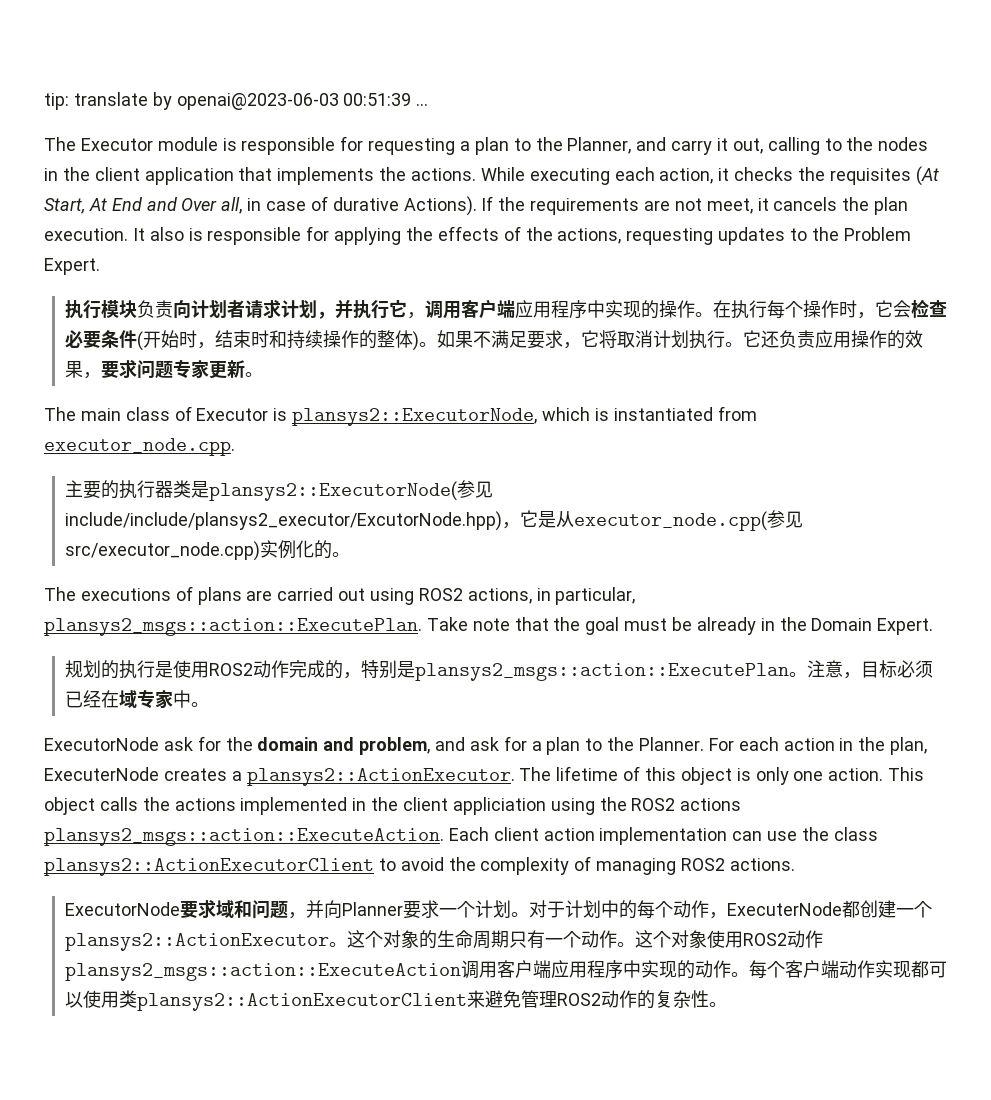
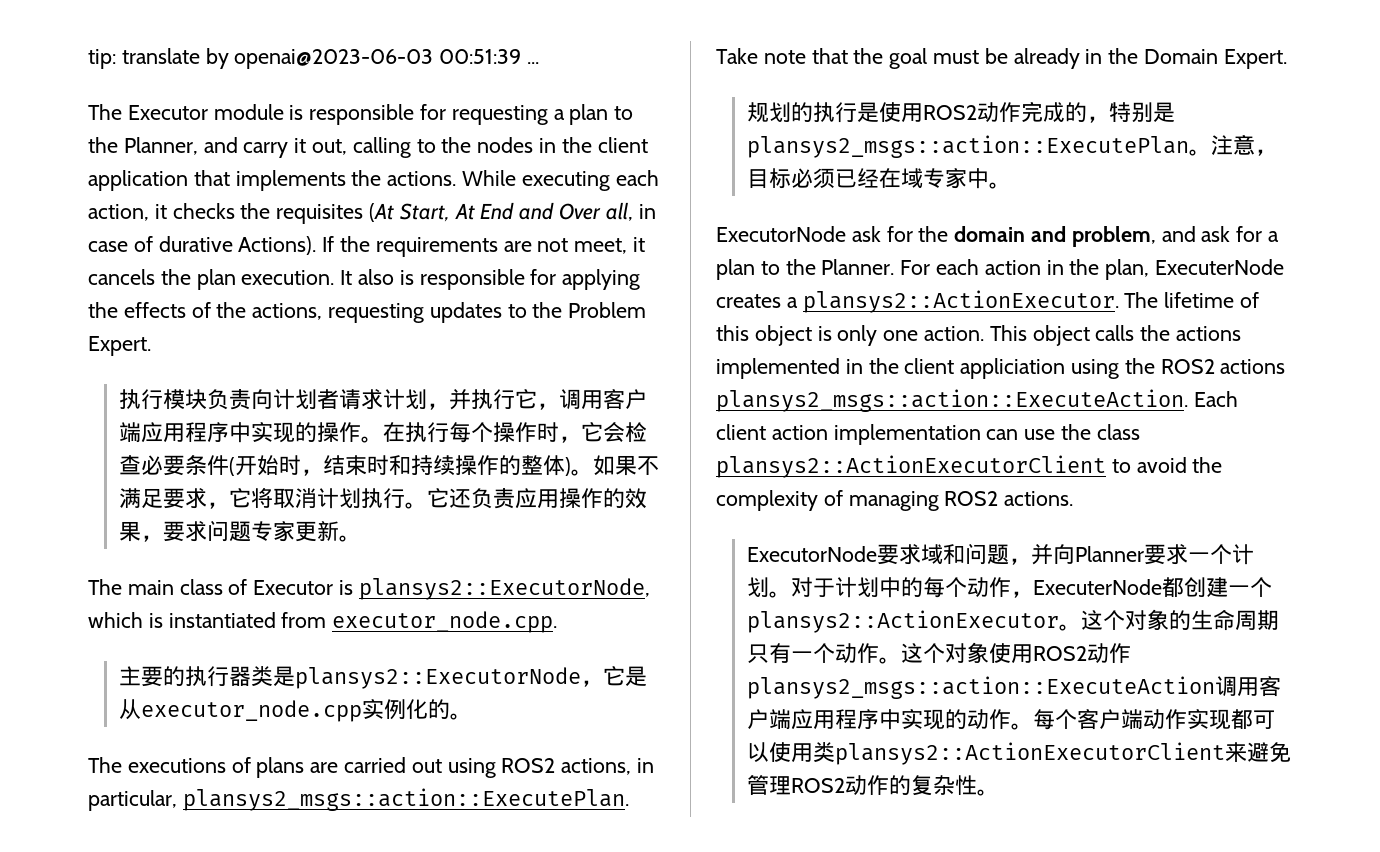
[208,480,493,501] [64,510,803,531] [64,541,260,561] plansys2::ExecutorNode(参见include/include/plansys2_executor/ExcutorNode.hpp)，它是从executor_node.cpp(参见src/executor_node.cpp) -> [294,666,647,689] [118,699,362,722] plansys2::ExecutorNode，它是从executor_node.cpp

